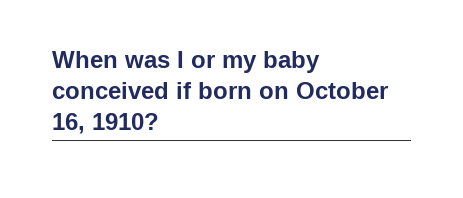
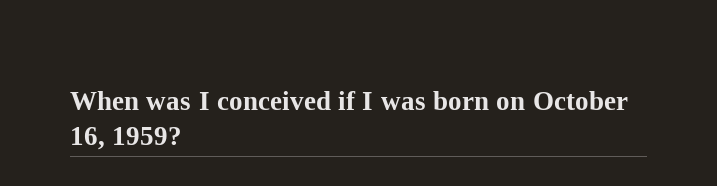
[191,51,320,73] [52,82,192,99] or my baby conceived if -> [216,91,426,110] conceived if I was
[92,113,159,130] 1910? -> [112,127,183,145] 1959?

